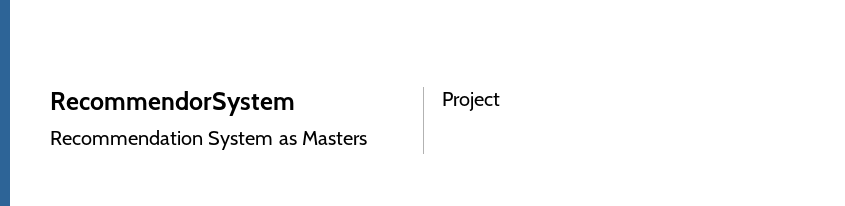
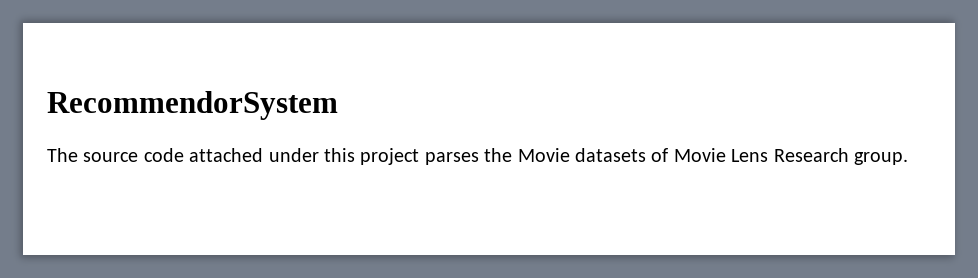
[50,130,368,150] [442,92,500,111] Recommendation System as Masters Project -> [47,148,908,165] The source code attached under this project parses the Movie datasets of Movie Lens Research group.

